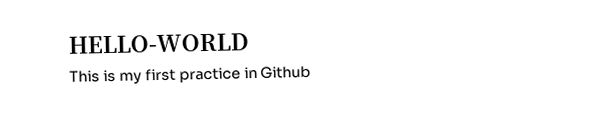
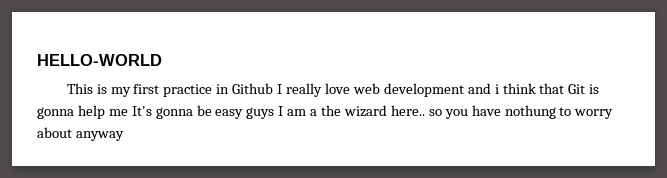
(312, 72) none -> [277,83,600,97] [37,105,614,119] [37,127,124,141] I really love web development and i think that Git is gonna help me It's gonna be easy guys I am a the wizard here.. so you have nothung to worry about anyway

